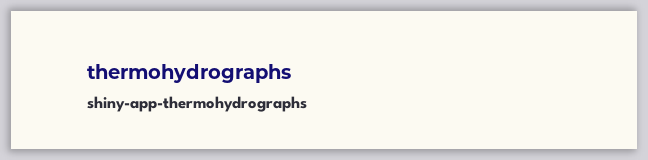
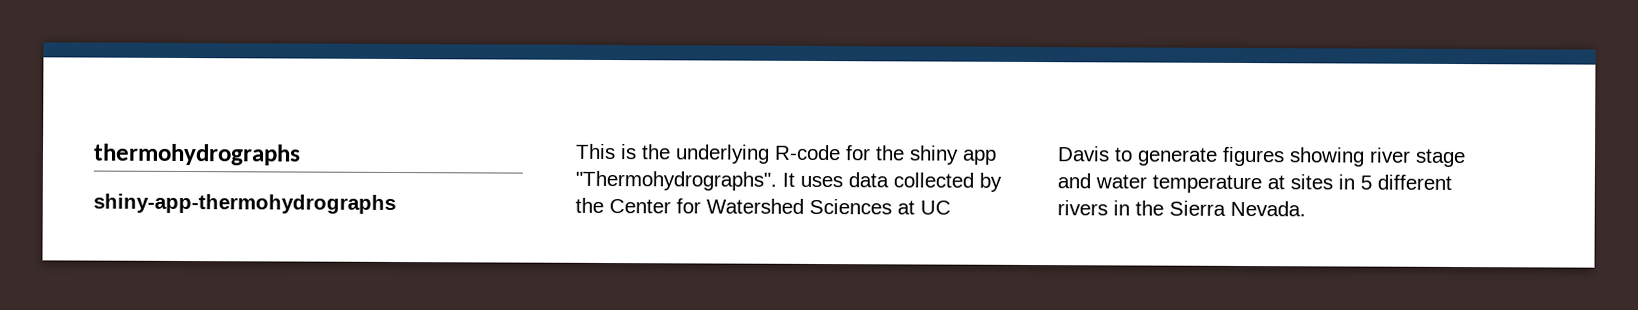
(307, 104) none -> [575,143,997,165] [575,170,1002,192] [575,197,951,215] [1057,146,1466,168] [1057,173,1452,194] [1057,200,1306,217] // This is the underlying R-code for the shiny app "Thermohydrographs". It uses data collected by the Center for Watershed Sciences at UC Davis to generate figures showing river stage and water temperature at sites in 5 different rivers in the Sierra Nevada.

